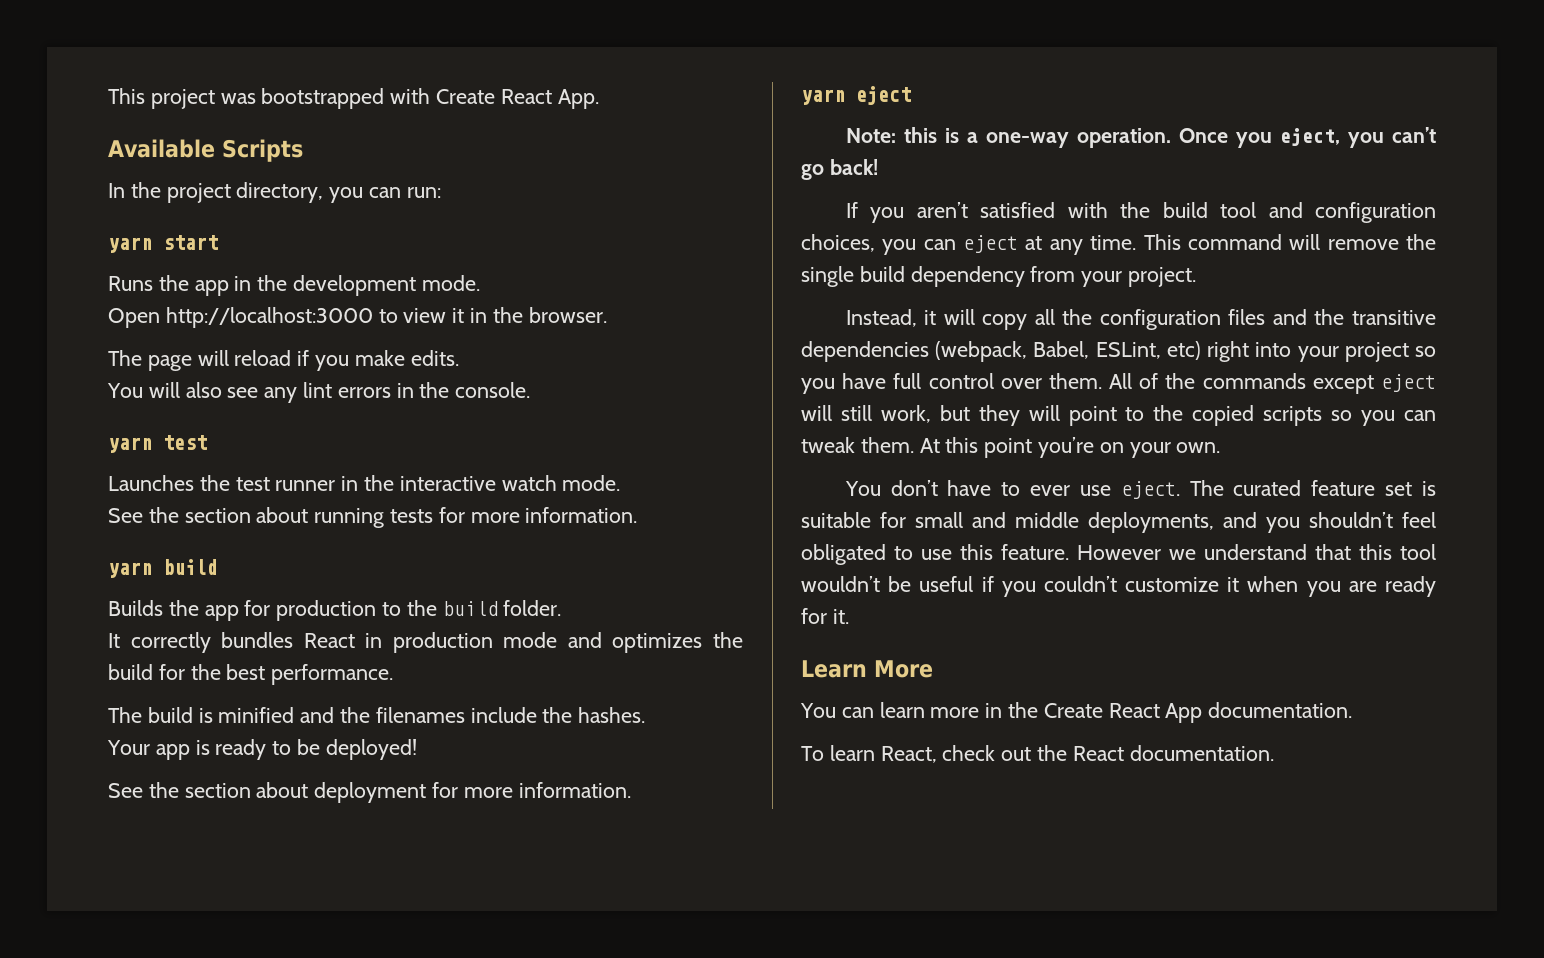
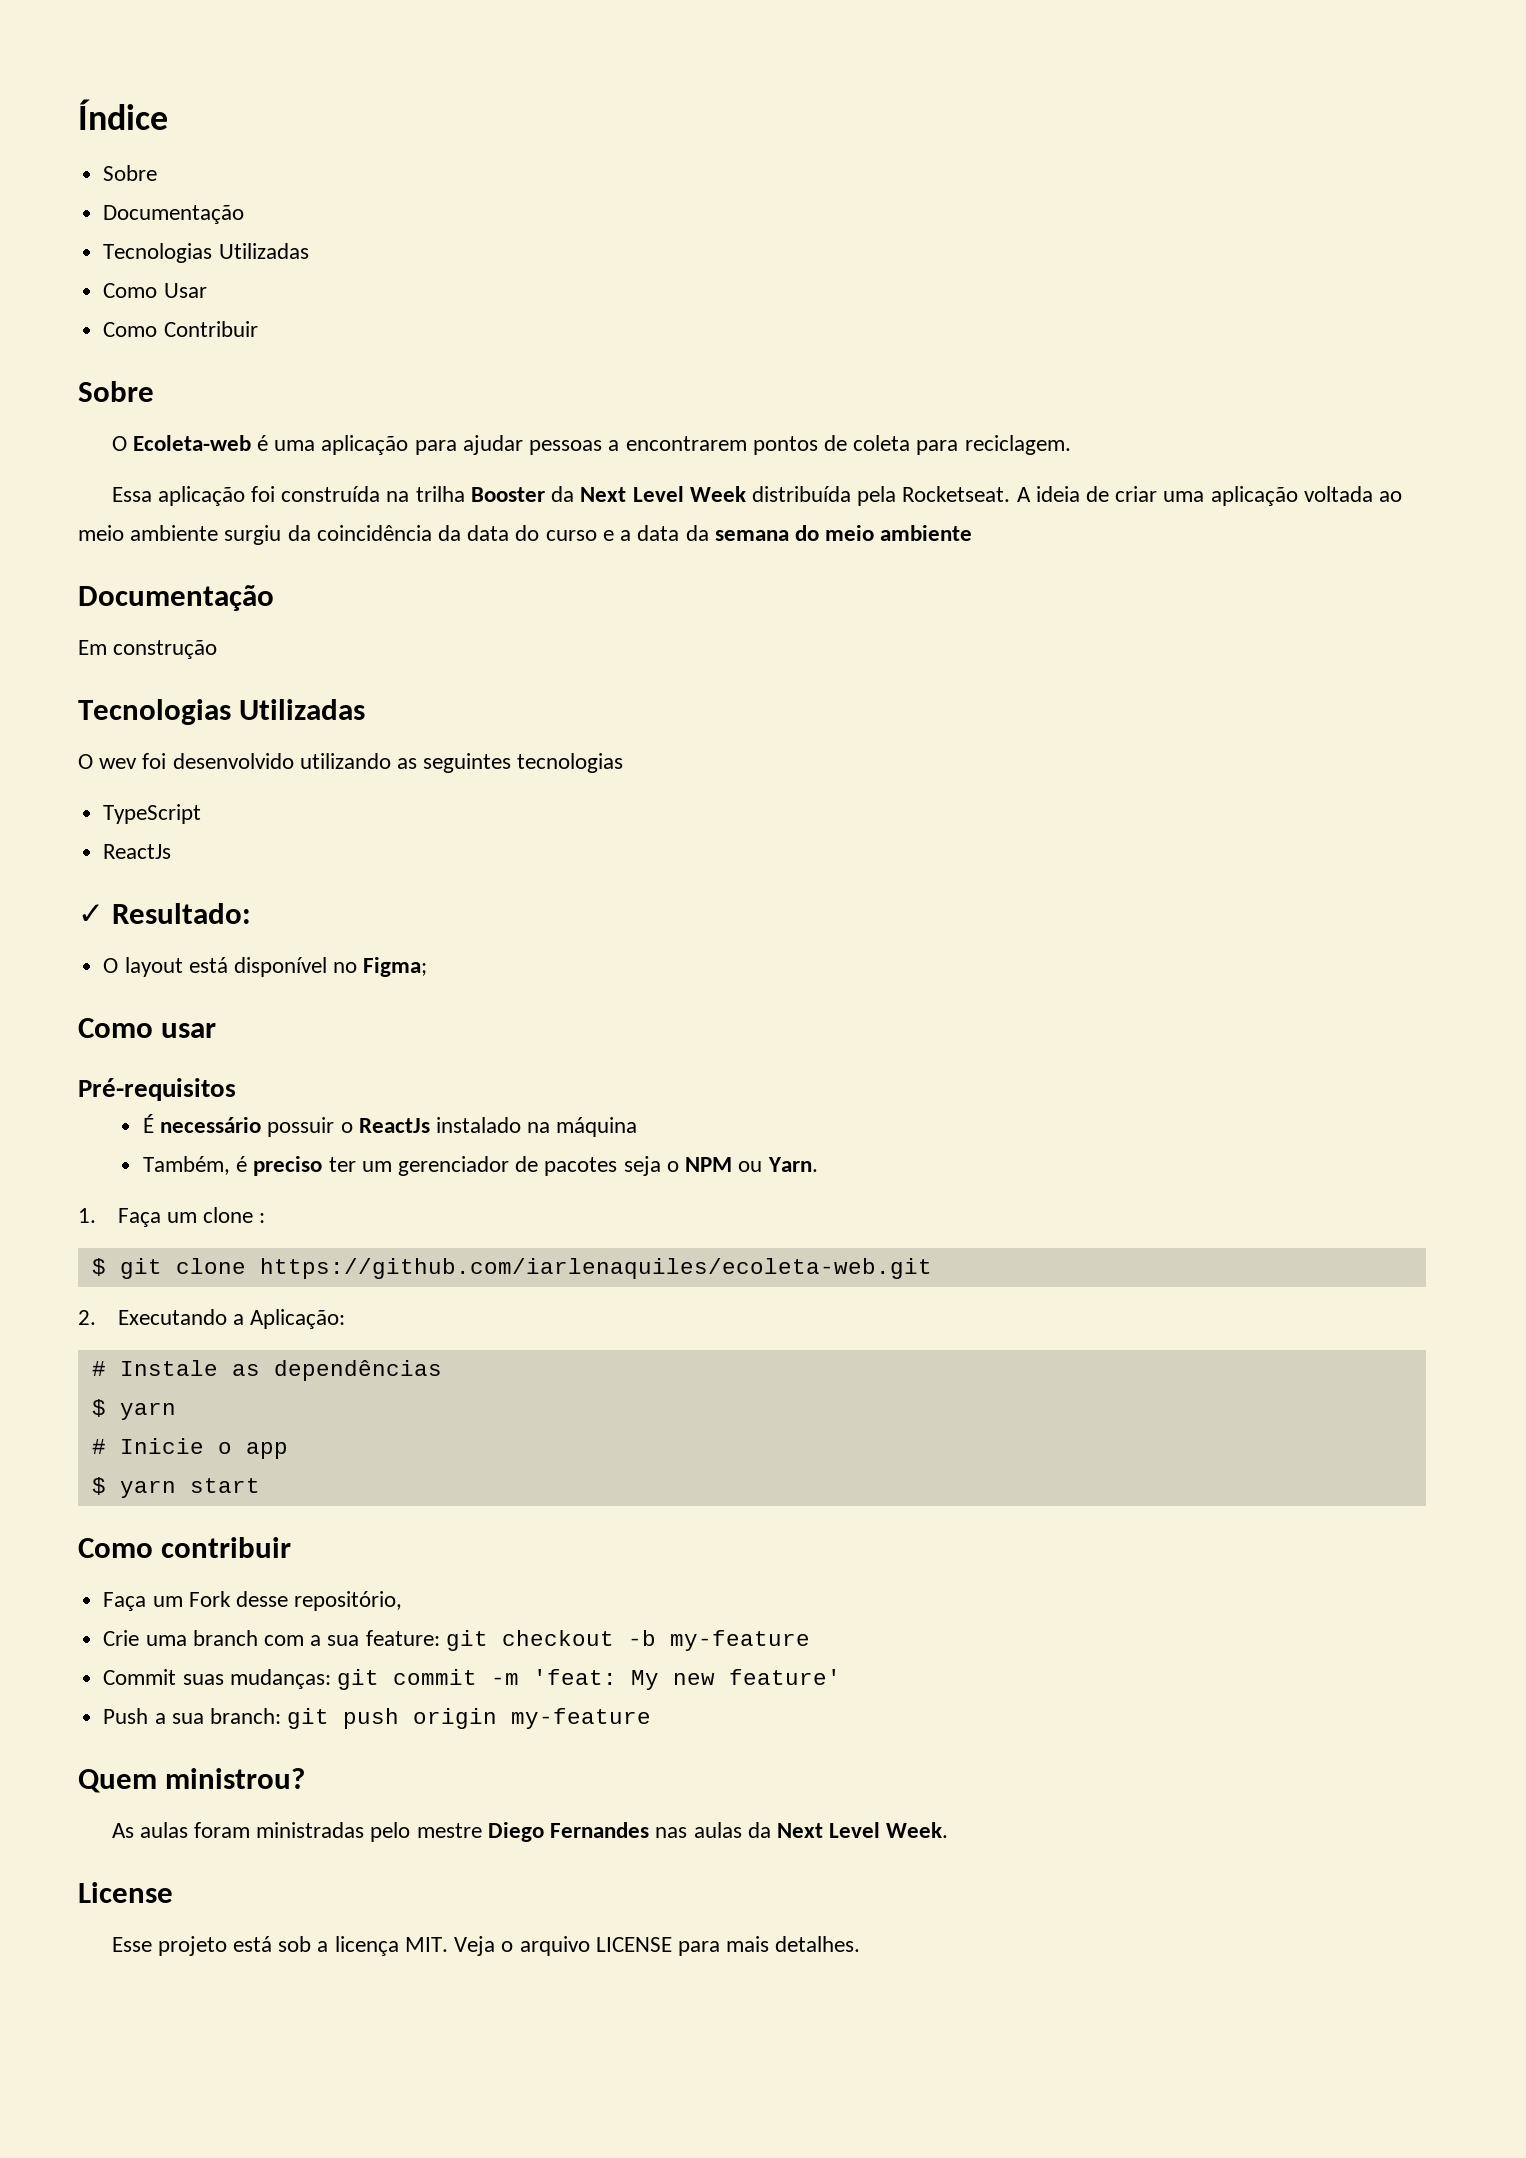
[108,88,599,109] [108,139,303,162] [108,182,441,203] [108,235,218,253] [108,275,480,296] [108,307,607,328] [108,350,459,371] [107,382,531,403] [108,435,207,453] [108,475,621,491] [108,507,638,528] [108,559,218,578] [108,600,562,621] [108,632,743,653] [108,664,394,685] [108,707,646,723] [107,739,417,760] [108,782,631,803] [801,86,911,105] [845,127,1437,148] [801,159,878,180] [845,202,1436,223] [801,234,1436,255] [801,266,1197,287] [845,309,1437,330] [801,341,1436,362] [801,373,1436,394] [801,405,1436,426] [801,437,1221,458] [844,480,1436,499] [801,512,1436,533] [801,544,1436,565] [801,576,1436,597] [801,608,849,624] [801,660,933,678] [800,702,1353,723] [801,745,1274,763] This project was bootstrapped with Create React App. // Available Scripts // In the project directory, you can run: // yarn start // Runs the app in the development mode. // Open http://localhost:3000 to view it in the browser. // The page will reload if you make edits. // You will also see any lint errors in the console. // yarn test // Launches the test runner in the interactive watch mode. // See the section about running tests for more information. // yarn build // Builds the app for production to the build folder. // It correctly bundles React in production mode and optimizes the build for the best performance. // The build is minified and the filenames include the hashes. // Your app is ready to be deployed! // See the section about deployment for more information. // yarn eject // Note: this is a one-way operation. Once you eject, you can’t go back! // If you aren’t satisfied with the build tool and configuration choices, you can eject at any time. This command will remove the single build dependency from your project. // Instead, it will copy all the configuration files and the transitive dependencies (webpack, Babel, ESLint, etc) right into your project so you have full control over them. All of the commands except eject will still work, but they will point to the copied scripts so you can tweak them. At this point you’re on your own. // You don’t have to ever use eject. The curated feature set is suitable for small and middle deployments, and you shouldn’t feel obligated to use this feature. However we understand that this tool wouldn’t be useful if you couldn’t customize it when you are ready for it. // Learn More // You can learn more in the Create React App documentation. // To learn React, check out the React documentation. -> [78,99,168,130] [103,165,158,181] [103,205,245,224] [103,243,309,263] [103,283,207,298] [103,321,258,337] [78,381,154,402] [111,435,1071,455] [111,486,1403,506] [78,525,973,545] [78,585,274,611] [78,640,218,659] [78,699,366,725] [78,753,624,773] [103,804,202,824] [103,844,172,859] [78,903,252,924] [103,957,428,977] [78,1018,217,1038] [78,1078,236,1101] [142,1114,638,1137] [142,1156,818,1176] [78,1207,266,1227] [91,1258,932,1279] [78,1309,346,1329] [91,1360,442,1381] [91,1399,176,1420] [91,1438,288,1459] [91,1477,260,1498] [78,1537,292,1558] [103,1591,403,1611] [103,1630,810,1651] [103,1669,841,1690] [103,1708,652,1729] [78,1768,306,1793] [111,1822,949,1842] [78,1882,173,1903] [111,1936,861,1956] Índice // Sobre // Documentação // Tecnologias Utilizadas // Como Usar // Como Contribuir // Sobre // O Ecoleta-web é uma aplicação para ajudar pessoas a encontrarem pontos de coleta para reciclagem. // Essa aplicação foi construída na trilha Booster da Next Level Week distribuída pela Rocketseat. A ideia de criar uma aplicação voltada ao meio ambiente surgiu da coincidência da data do curso e a data da semana do meio ambiente // Documentação // Em construção // Tecnologias Utilizadas // O wev foi desenvolvido utilizando as seguintes tecnologias // TypeScript // ReactJs // ✓ Resultado: // O layout está disponível no Figma; // Como usar // Pré-requisitos // É necessário possuir o ReactJs instalado na máquina // Também, é preciso ter um gerenciador de pacotes seja o NPM ou Yarn. // 1. Faça um clone : // $ git clone https://github.com/iarlenaquiles/ecoleta-web.git // 2. Executando a Aplicação: // # Instale as dependências // $ yarn // # Inicie o app // $ yarn start // Como contribuir // Faça um Fork desse repositório, // Crie uma branch com a sua feature: git checkout -b my-feature // Commit suas mudanças: git commit -m 'feat: My new feature' // Push a sua branch: git push origin my-feature // Quem ministrou? // As aulas foram ministradas pelo mestre Diego Fernandes nas aulas da Next Level Week. // License // Esse projeto está sob a licença MIT. Veja o arquivo LICENSE para mais detalhes.

